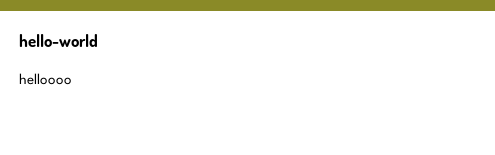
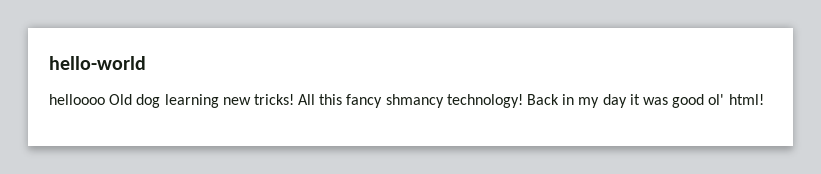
(72, 79) none -> [109,94,764,108] Old dog learning new tricks! All this fancy shmancy technology! Back in my day it was good ol' html!

